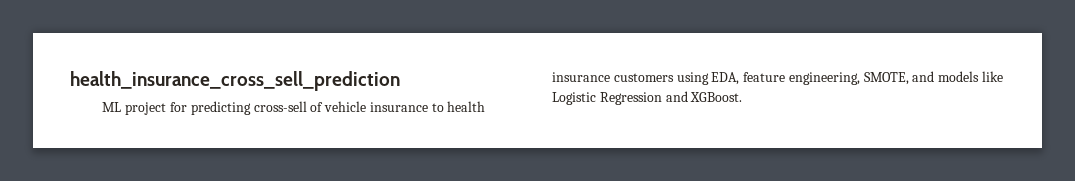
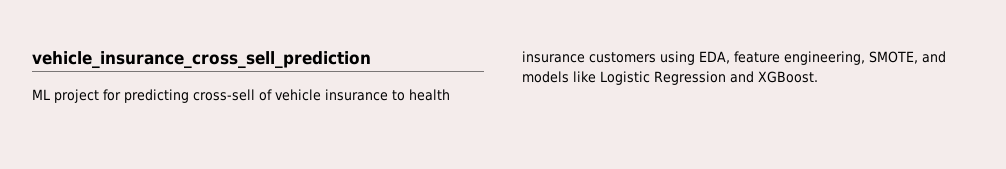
[70,71,400,91] health_insurance_cross_sell_prediction -> [32,51,371,69] vehicle_insurance_cross_sell_prediction

